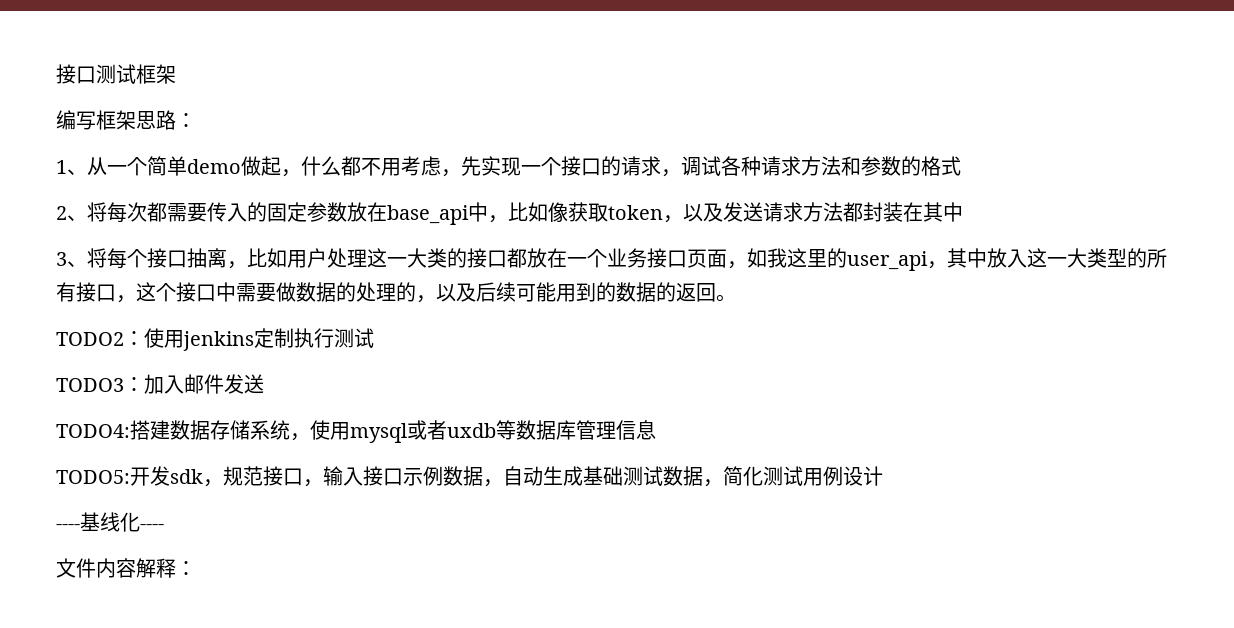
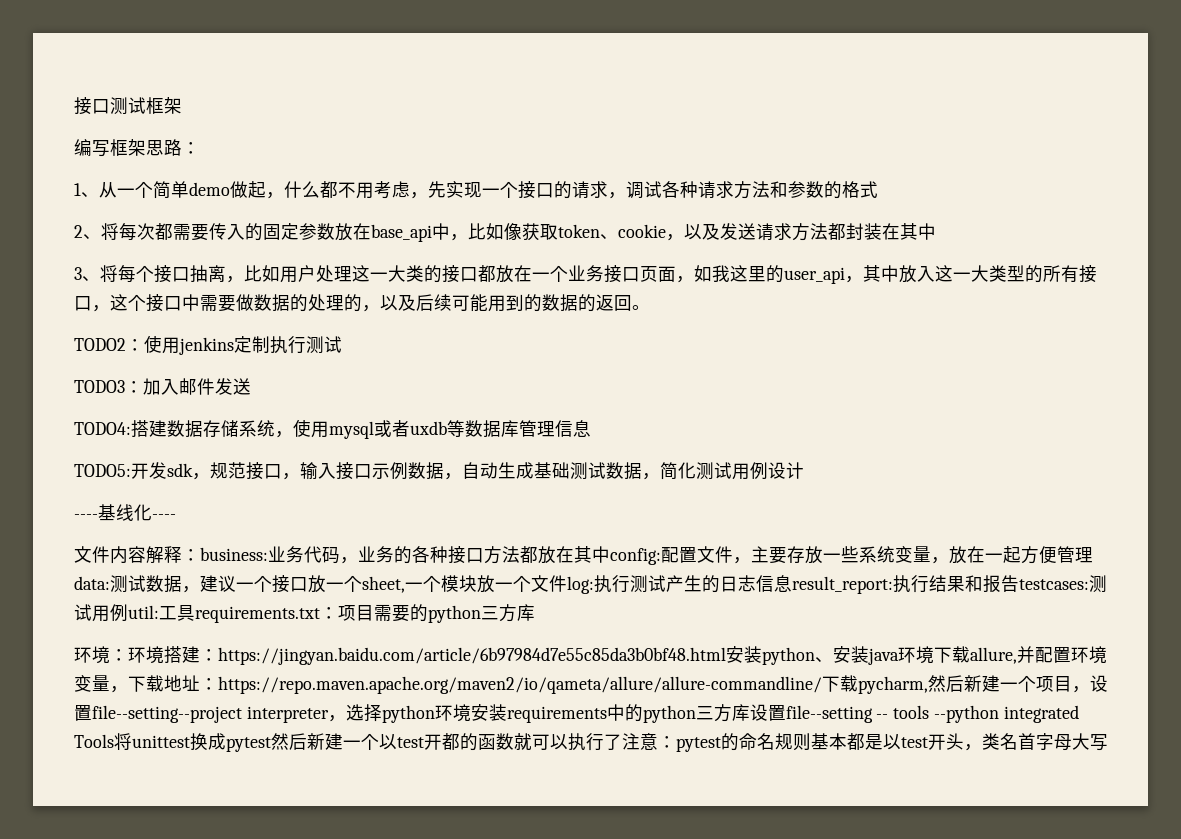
(663, 212) none -> [600,224,666,239] 、cookie
(196, 568) none -> [200,546,1093,565] [74,575,1107,594] [74,604,535,623] [74,646,1107,665] [74,675,1108,694] [74,704,1079,723] [74,733,1108,752] business:业务代码，业务的各种接口方法都放在其中config:配置文件，主要存放一些系统变量，放在一起方便管理data:测试数据，建议一个接口放一个sheet,一个模块放一个文件log:执行测试产生的日志信息result_report:执行结果和报告testcases:测试用例util:工具requirements.txt：项目需要的python三方库 // 环境：环境搭建：https://jingyan.baidu.com/article/6b97984d7e55c85da3b0bf48.html安装python、安装java环境下载allure,并配置环境变量，下载地址：https://repo.maven.apache.org/maven2/io/qameta/allure/allure-commandline/下载pycharm,然后新建一个项目，设置file--setting--project interpreter，选择python环境安装requirements中的python三方库设置file--setting -- tools --python integrated Tools将unittest换成pytest然后新建一个以test开都的函数就可以执行了注意：pytest的命名规则基本都是以test开头，类名首字母大写

